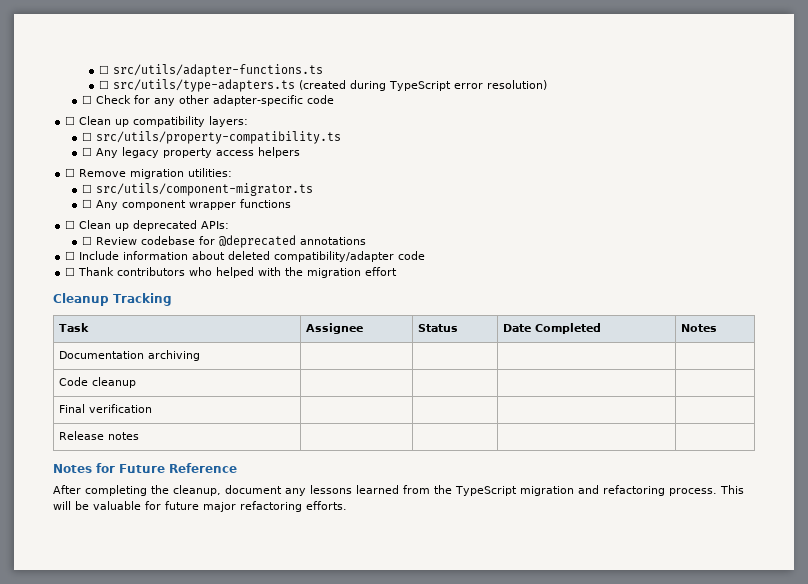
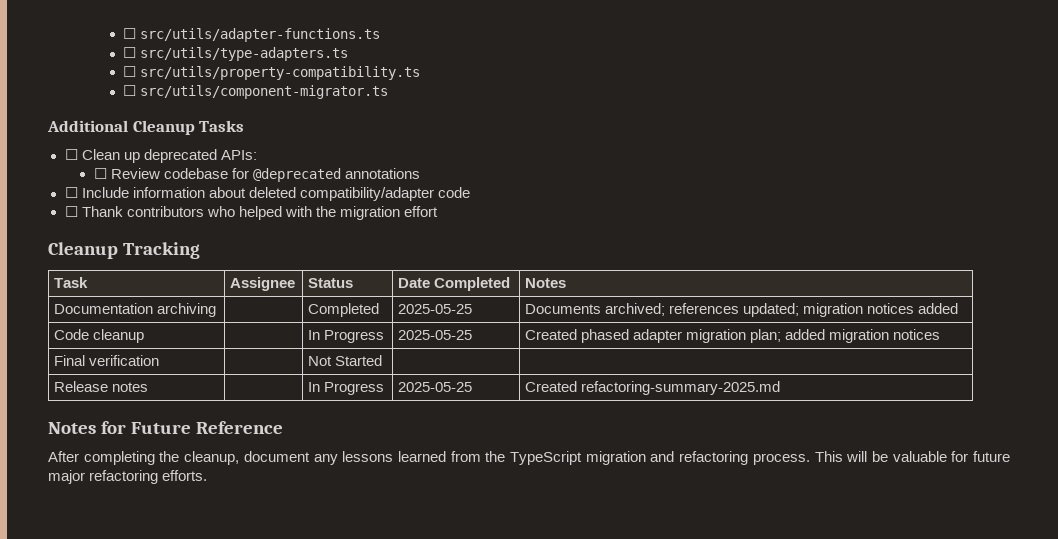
[299,80,548,91] [82,95,335,106] [65,116,249,127] [82,131,342,144] [82,147,301,158] [65,168,233,179] [82,183,314,196] [82,199,292,210] (created during TypeScript error resolution) // ☐ Check for any other adapter-specific code // ☐ Clean up compatibility layers: // ☐ src/utils/property-compatibility.ts // ☐ Any legacy property access helpers // ☐ Remove migration utilities: // ☐ src/utils/component-migrator.ts // ☐ Any component wrapper functions -> [123,66,421,80] [123,85,389,99] [47,120,245,135] // ☐ src/utils/property-compatibility.ts // ☐ src/utils/component-migrator.ts // Additional Cleanup Tasks
[58,377,136,388] | | // Code cleanup | | | | -> [308,303,380,317] [398,304,473,314] [525,303,959,317] [54,329,145,343] [308,330,385,343] [398,330,473,340] [525,329,941,343] Completed | 2025-05-25 | Documents archived; references updated; migration notices added // Code cleanup | | In Progress | 2025-05-25 | Created phased adapter migration plan; added migration notices
(152, 408) none -> [308,355,383,366] Not Started
(139, 436) | | -> [308,382,385,395] [398,382,473,392] [525,381,781,395] In Progress | 2025-05-25 | Created refactoring-summary-2025.md

